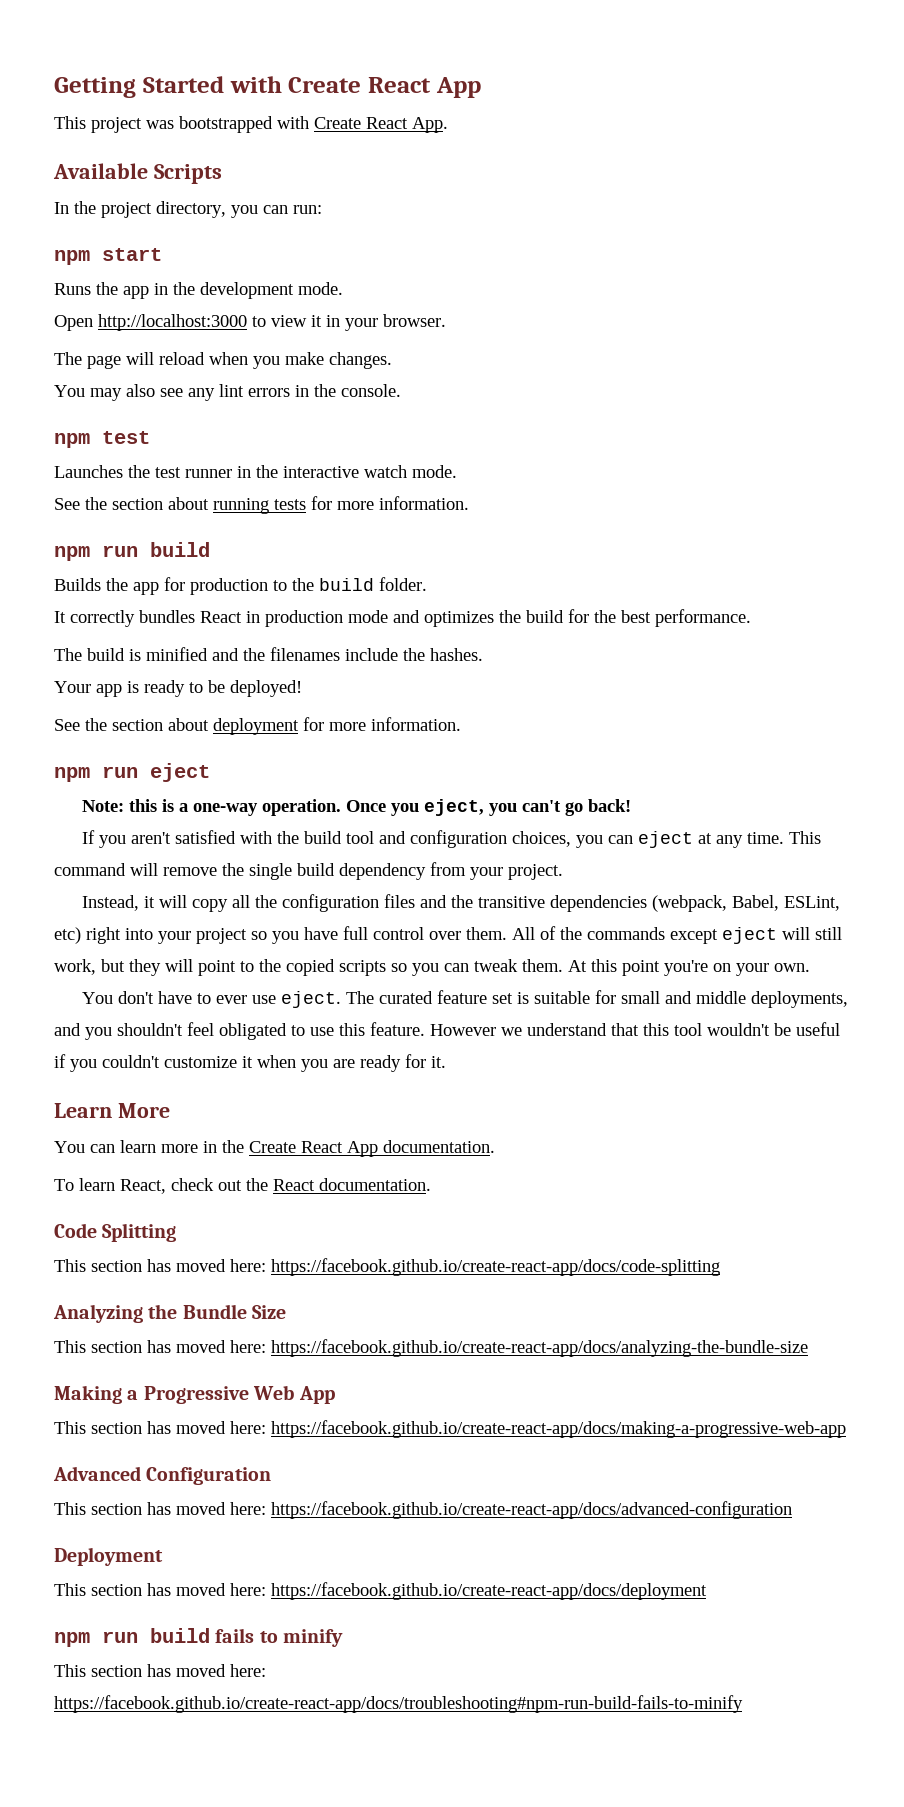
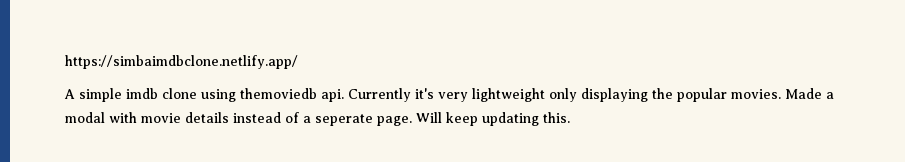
[54,76,481,98] [54,116,448,133] [53,163,222,184] [54,201,322,218] [54,248,162,265] [54,282,343,299] [54,314,446,331] [54,352,392,369] [54,384,401,401] [54,431,150,448] [54,465,457,478] [54,496,469,514] [54,542,210,561] [54,577,427,595] [54,609,751,627] [54,647,483,661] [54,680,302,697] [54,717,461,735] [54,763,210,782] [82,799,632,816] [82,830,822,848] [54,862,563,880] [82,894,841,912] [54,926,842,944] [54,959,810,976] [82,990,849,1008] [54,1022,840,1040] [54,1054,446,1072] [54,1103,170,1118] [54,1140,495,1157] [54,1178,431,1194] [54,1223,177,1242] [54,1258,720,1276] [53,1304,287,1323] [54,1339,808,1357] [54,1385,335,1404] [54,1420,846,1438] [53,1466,272,1485] [54,1501,792,1519] [54,1547,163,1566] [54,1582,707,1600] [54,1628,344,1647] [54,1664,266,1677] [54,1695,743,1713] Getting Started with Create React App // This project was bootstrapped with Create React App. // Available Scripts // In the project directory, you can run: // npm start // Runs the app in the development mode. // Open http://localhost:3000 to view it in your browser. // The page will reload when you make changes. // You may also see any lint errors in the console. // npm test // Launches the test runner in the interactive watch mode. // See the section about running tests for more information. // npm run build // Builds the app for production to the build folder. // It correctly bundles React in production mode and optimizes the build for the best performance. // The build is minified and the filenames include the hashes. // Your app is ready to be deployed! // See the section about deployment for more information. // npm run eject // Note: this is a one-way operation. Once you eject, you can't go back! // If you aren't satisfied with the build tool and configuration choices, you can eject at any time. This command will remove the single build dependency from your project. // Instead, it will copy all the configuration files and the transitive dependencies (webpack, Babel, ESLint, etc) right into your project so you have full control over them. All of the commands except eject will still work, but they will point to the copied scripts so you can tweak them. At this point you're on your own. // You don't have to ever use eject. The curated feature set is suitable for small and middle deployments, and you shouldn't feel obligated to use this feature. However we understand that this tool wouldn't be useful if you couldn't customize it when you are ready for it. // Learn More // You can learn more in the Create React App documentation. // To learn React, check out the React documentation. // Code Splitting // This section has moved here: https://facebook.github.io/create-react-app/docs/code-splitting // Analyzing the Bundle Size // This section has moved here: https://facebook.github.io/create-react-app/docs/analyzing-the-bundle-size // Making a Progressive Web App // This section has moved here: https://facebook.github.io/create-react-app/docs/making-a-progressive-web-app // Advanced Configuration // This section has moved here: https://facebook.github.io/create-react-app/docs/advanced-configuration // Deployment // This section has moved here: https://facebook.github.io/create-react-app/docs/deployment // npm run build fails to minify // This section has moved here: https://facebook.github.io/create-react-app/docs/troubleshooting#npm-run-build-fails-to-minify -> [65,55,298,69] [64,88,834,102] [65,112,570,126] https://simbaimdbclone.netlify.app/ // A simple imdb clone using themoviedb api. Currently it's very lightweight only displaying the popular movies. Made a modal with movie details instead of a seperate page. Will keep updating this.

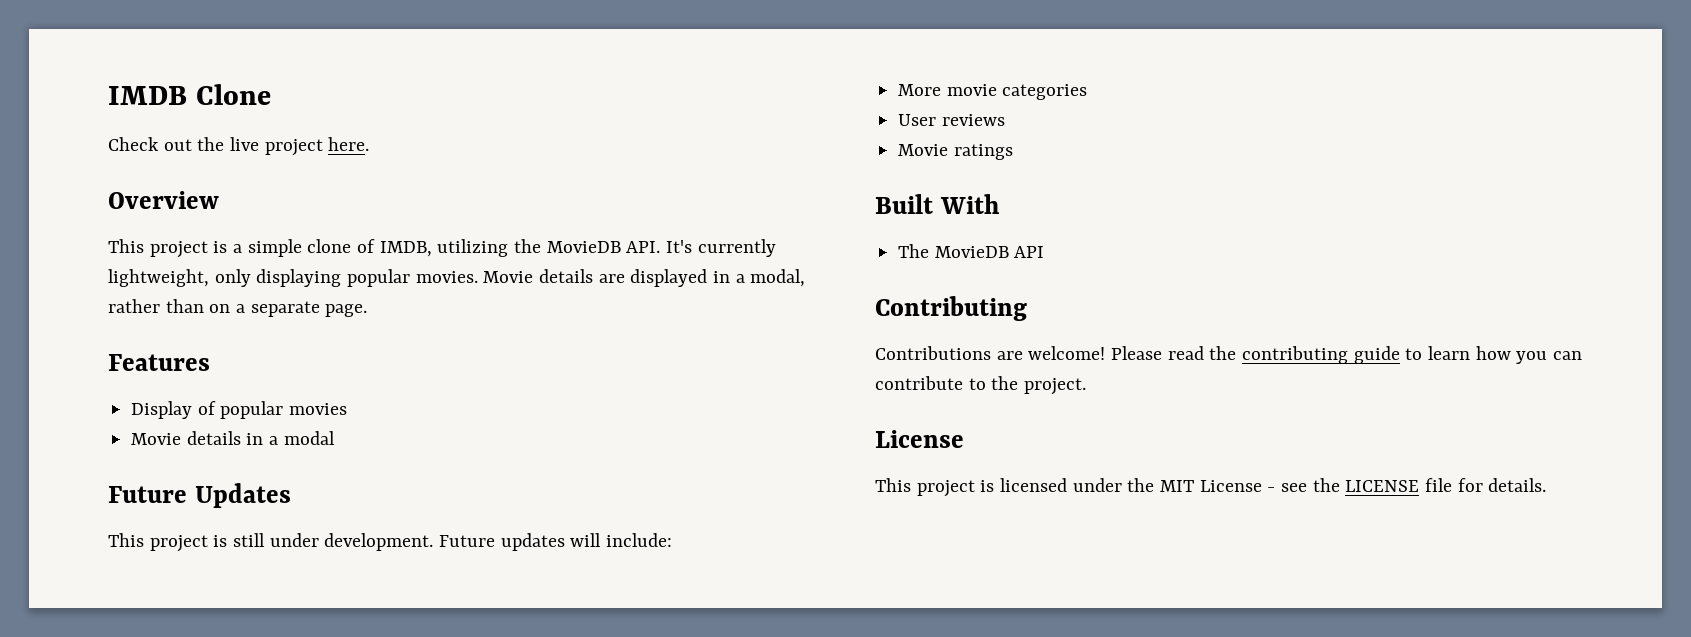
[65,55,298,69] [64,88,545,102] https://simbaimdbclone.netlify.app/ // A simple imdb clone using themoviedb api. Currently it's very lightweight -> [108,84,271,105] [108,137,370,156] [108,191,219,209] [108,239,776,258] [108,269,209,287] IMDB Clone // Check out the live project here. // Overview // This project is a simple clone of IMDB, utilizing the MovieDB API. It's currently lightweight,
[652,88,673,99] the -> (342, 278) none
[785,88,834,99] [65,112,570,126] Made a modal with movie details instead of a seperate page. Will keep updating this. -> [483,269,806,287] [108,299,368,317] [108,354,210,371] [131,401,348,419] [131,431,335,445] [108,483,291,508] [108,533,673,552] [898,84,1088,100] [898,114,1005,126] [898,144,1013,160] [875,194,1000,214] [898,244,1045,258] [875,296,1027,321] [875,346,1583,364] [875,376,1087,395] [875,430,964,448] [875,478,1547,497] Movie details are displayed in a modal, rather than on a separate page. // Features // Display of popular movies // Movie details in a modal // Future Updates // This project is still under development. Future updates will include: // More movie categories // User reviews // Movie ratings // Built With // The MovieDB API // Contributing // Contributions are welcome! Please read the contributing guide to learn how you can contribute to the project. // License // This project is licensed under the MIT License - see the LICENSE file for details.

